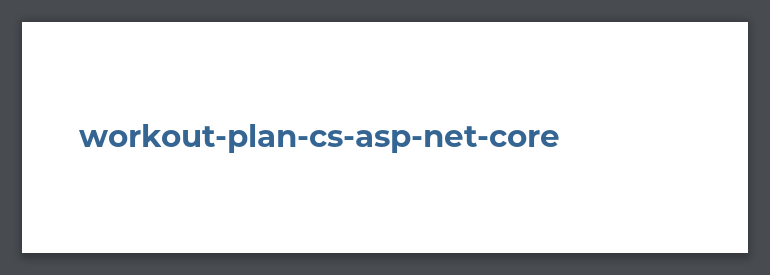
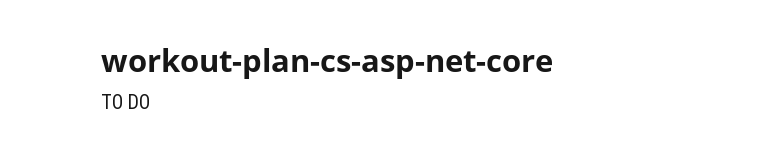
(560, 138) none -> [101,94,151,109] // TO DO

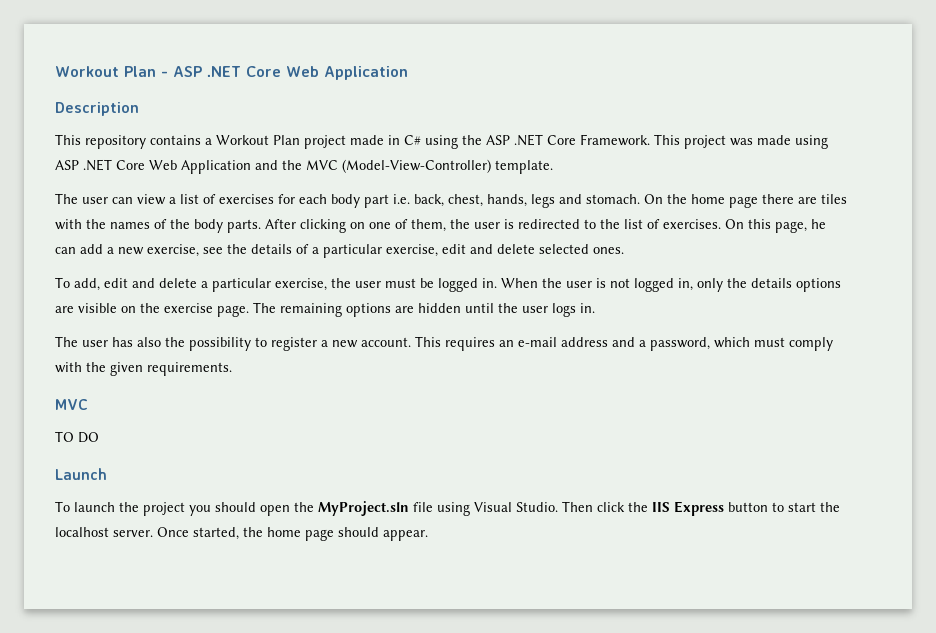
[101,48,553,79] [101,94,151,109] workout-plan-cs-asp-net-core // TO DO -> [55,66,408,80] [55,102,139,116] [55,134,828,149] [55,159,553,174] [55,193,847,208] [55,219,826,233] [55,244,624,258] [55,277,841,292] [55,302,595,317] [55,336,833,351] [55,362,232,376] [55,399,88,410] [55,431,99,443] [55,468,107,480] [55,501,840,516] [55,527,428,541] Workout Plan - ASP .NET Core Web Application // Description // This repository contains a Workout Plan project made in C# using the ASP .NET Core Framework. This project was made using ASP .NET Core Web Application and the MVC (Model-View-Controller) template. // The user can view a list of exercises for each body part i.e. back, chest, hands, legs and stomach. On the home page there are tiles with the names of the body parts. After clicking on one of them, the user is redirected to the list of exercises. On this page, he can add a new exercise, see the details of a particular exercise, edit and delete selected ones. // To add, edit and delete a particular exercise, the user must be logged in. When the user is not logged in, only the details options are visible on the exercise page. The remaining options are hidden until the user logs in. // The user has also the possibility to register a new account. This requires an e-mail address and a password, which must comply with the given requirements. // MVC // TO DO // Launch // To launch the project you should open the MyProject.sln file using Visual Studio. Then click the IIS Express button to start the localhost server. Once started, the home page should appear.

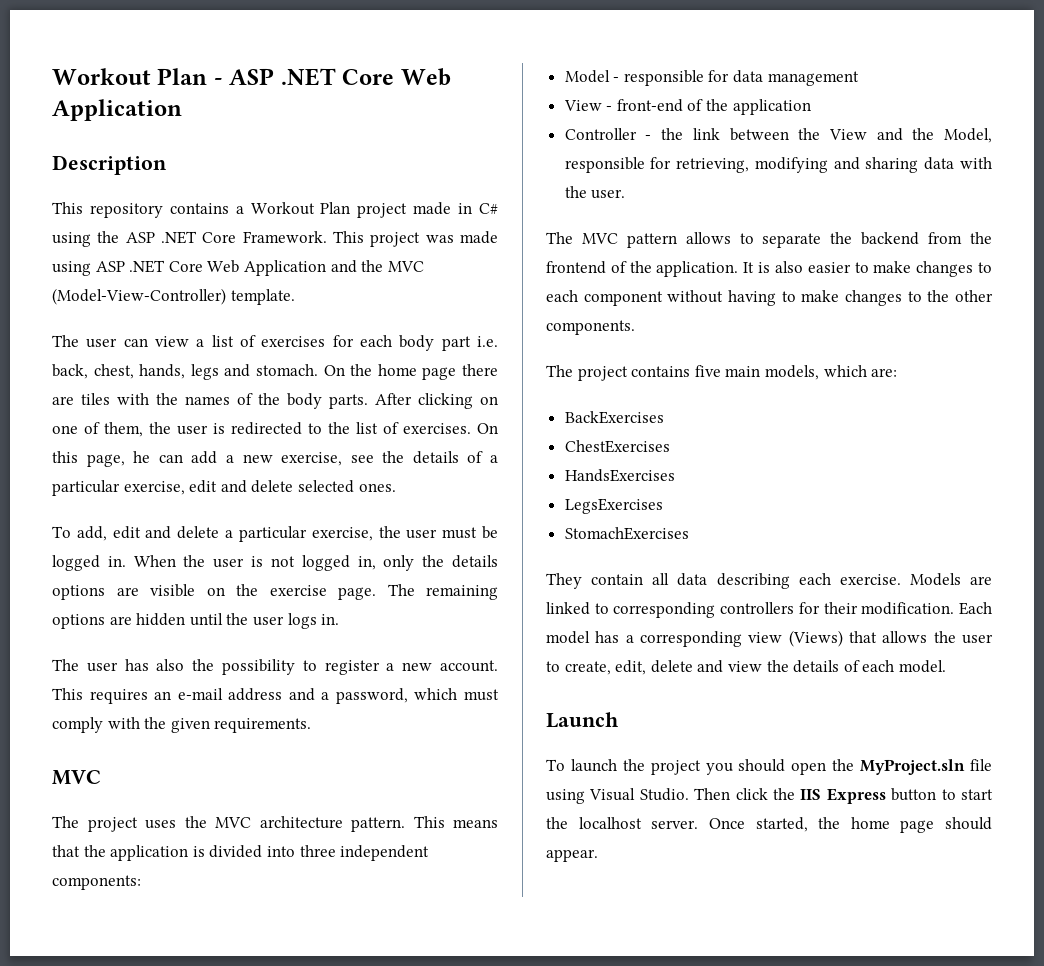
[55,431,99,443] TO DO -> [52,816,498,832] [52,845,430,861] [52,875,141,890] [564,70,859,86] [563,99,811,115] [564,128,992,143] [564,157,992,173] [564,186,626,199] [546,232,993,248] [546,261,992,277] [546,290,993,306] [546,320,635,335] [546,365,898,381] [564,411,664,424] [564,440,670,453] [564,469,675,482] [564,498,663,514] [564,527,689,540] [546,573,992,589] [546,602,992,618] [546,630,993,647] [546,660,946,675] The project uses the MVC architecture pattern. This means that the application is divided into three independent components: // Model - responsible for data management // View - front-end of the application // Controller - the link between the View and the Model, responsible for retrieving, modifying and sharing data with the user. // The MVC pattern allows to separate the backend from the frontend of the application. It is also easier to make changes to each component without having to make changes to the other components. // The project contains five main models, which are: // BackExercises // ChestExercises // HandsExercises // LegsExercises // StomachExercises // They contain all data describing each exercise. Models are linked to corresponding controllers for their modification. Each model has a corresponding view (Views) that allows the user to create, edit, delete and view the details of each model.

